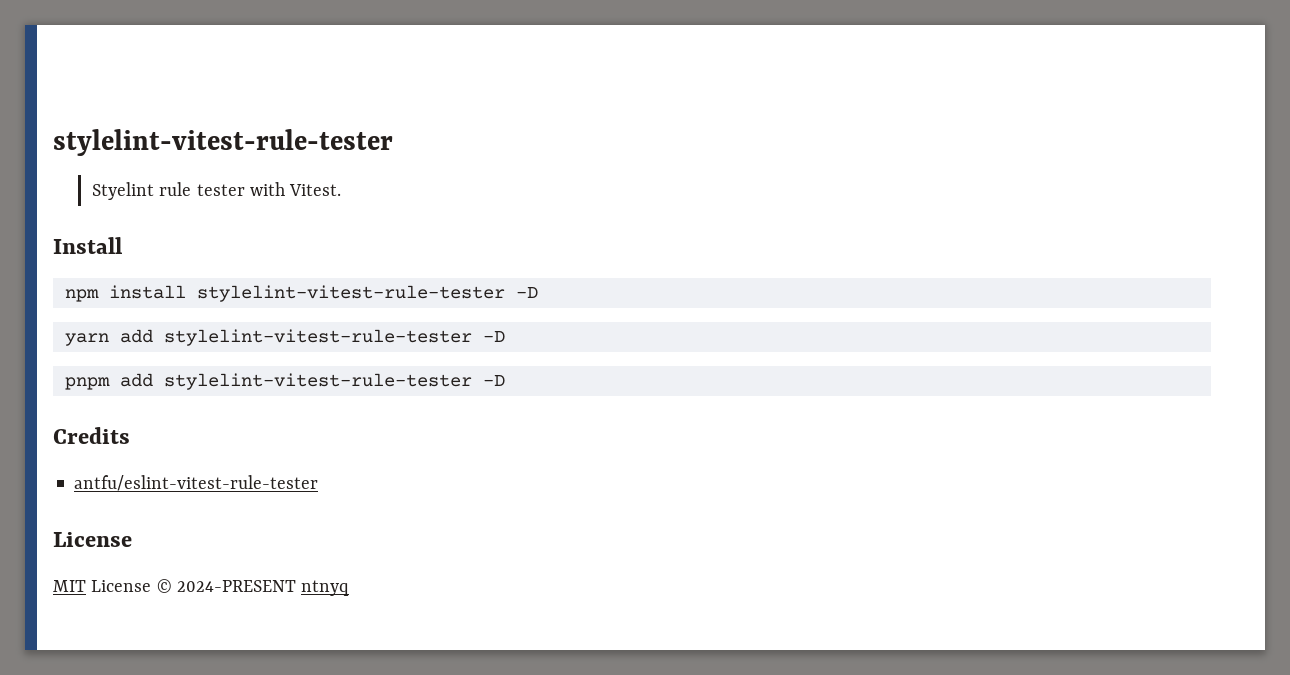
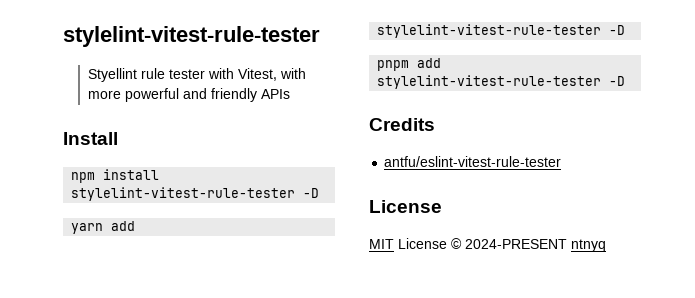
[91,182,154,200] Styelint -> [87,68,137,82] Styellint
[289,184,342,196] Vitest. -> [237,68,306,81] [87,88,290,102] Vitest, with more powerful and friendly APIs

